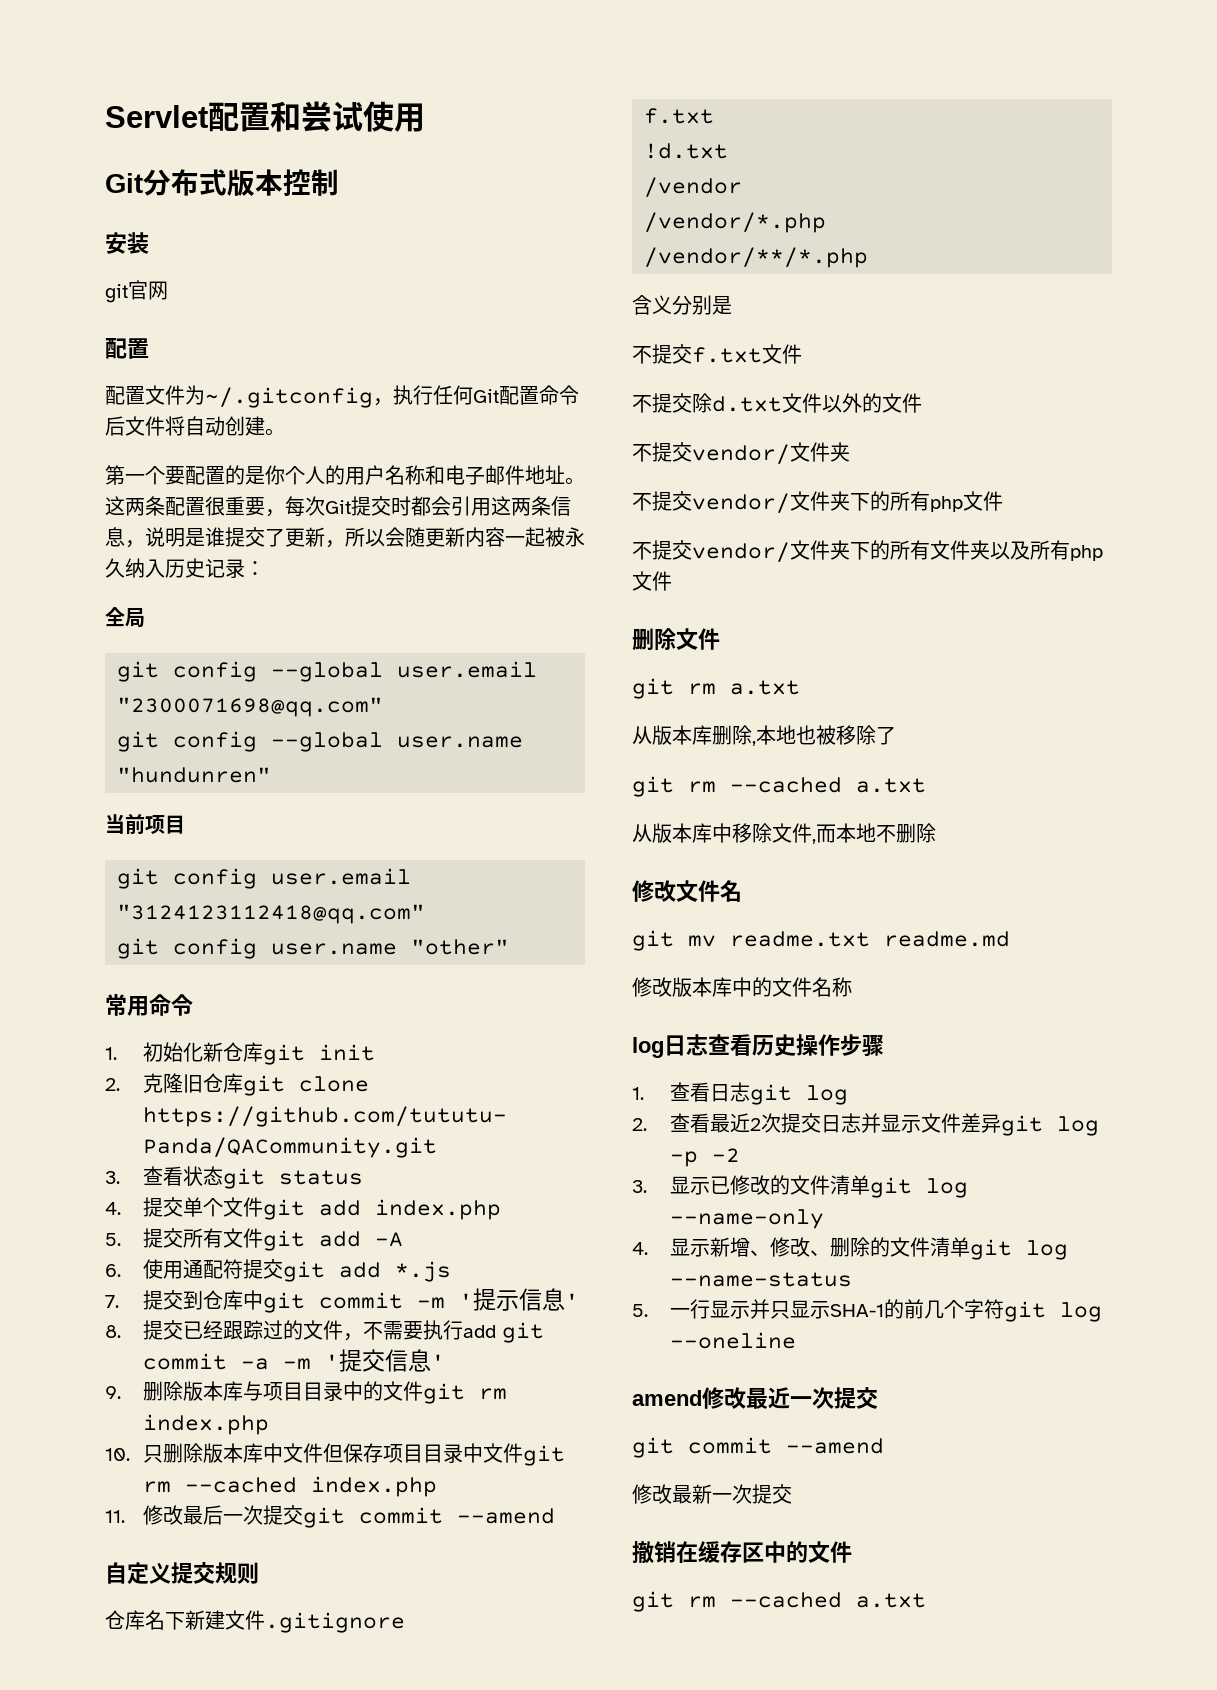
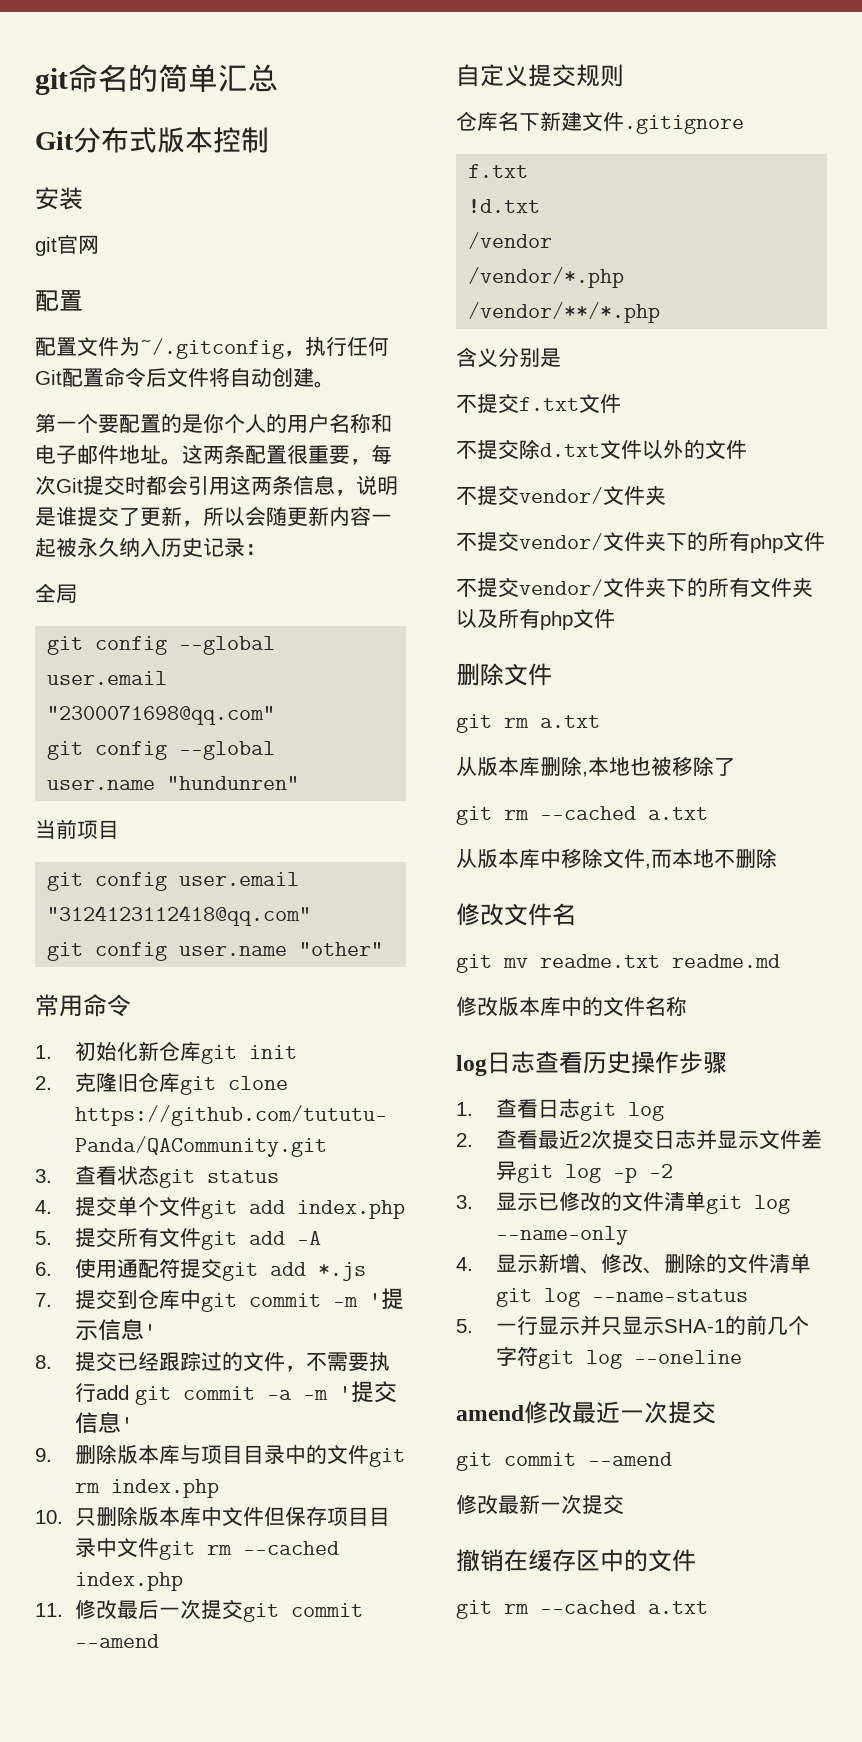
[105,101,425,132] Servlet配置和尝试使用 -> [35,64,278,95] git命名的简单汇总

